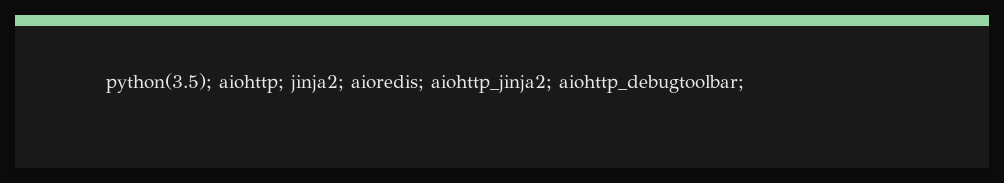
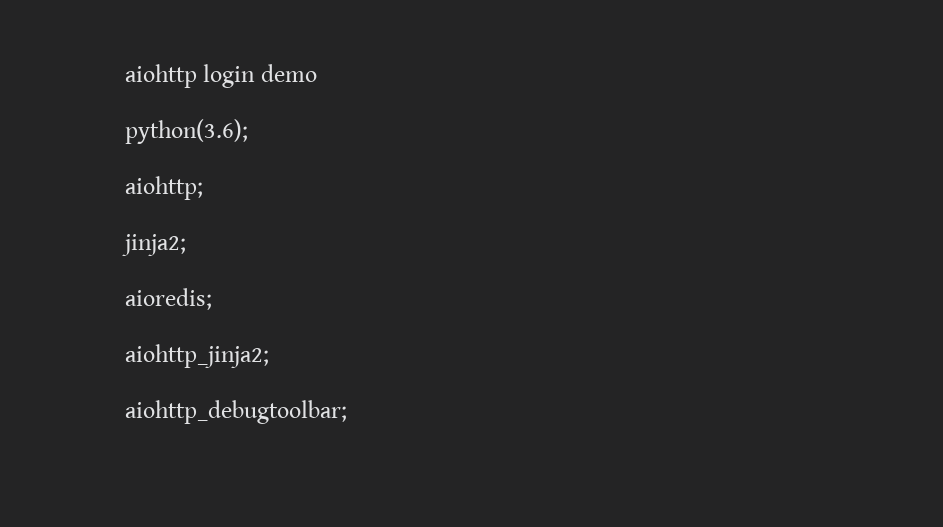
[106,73,212,93] python(3.5); -> [125,64,317,88] [125,119,248,144] aiohttp login demo // python(3.6); //
(284, 84) none -> (203, 188) //
(344, 84) none -> (186, 245) //
(424, 83) none -> (212, 299) //
(552, 84) none -> (269, 356) //

